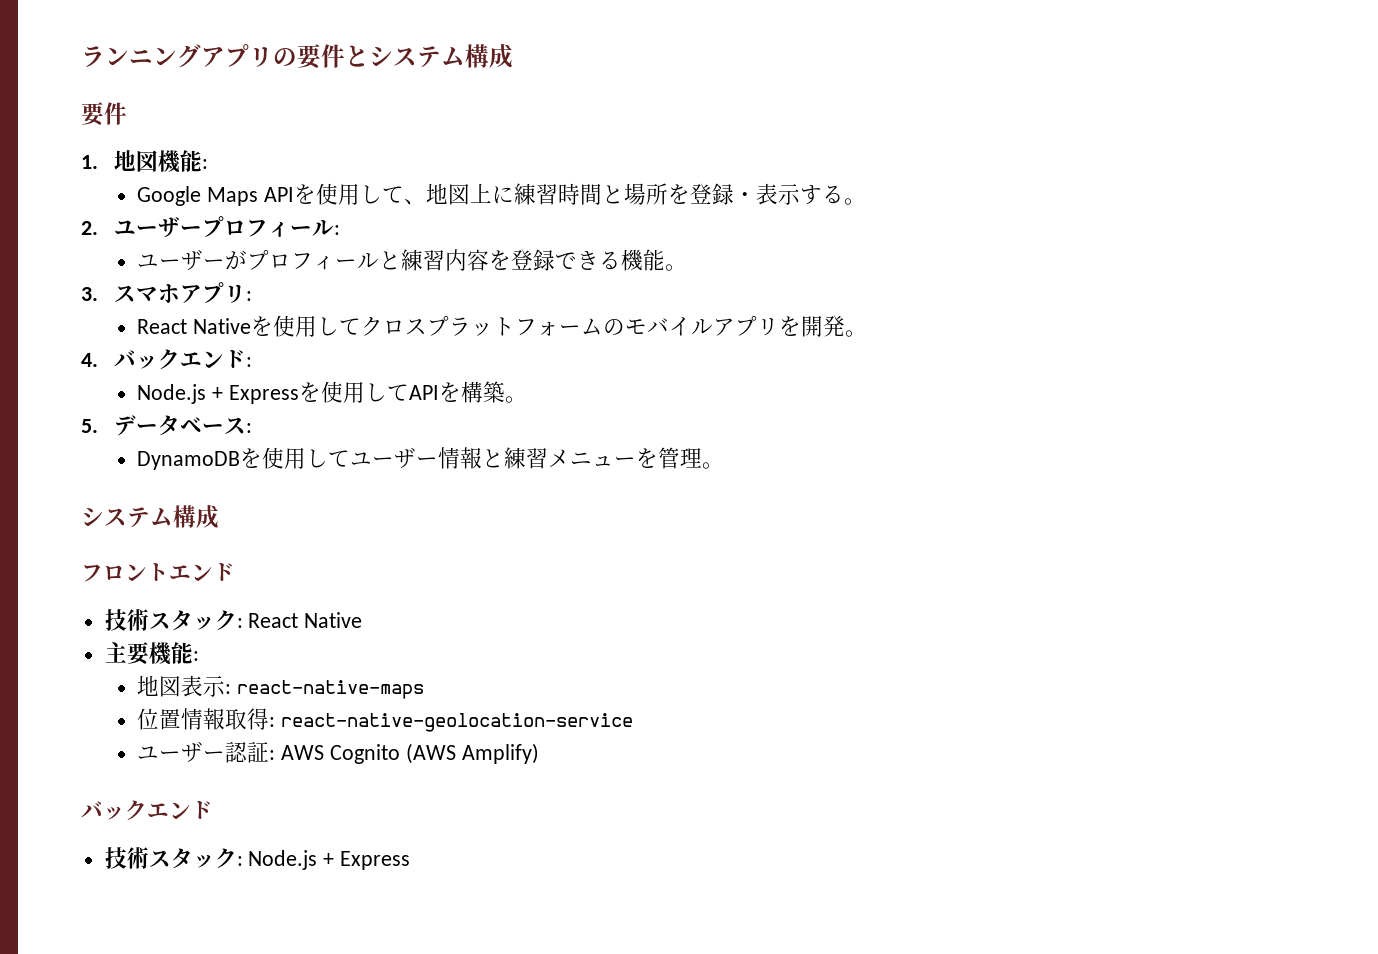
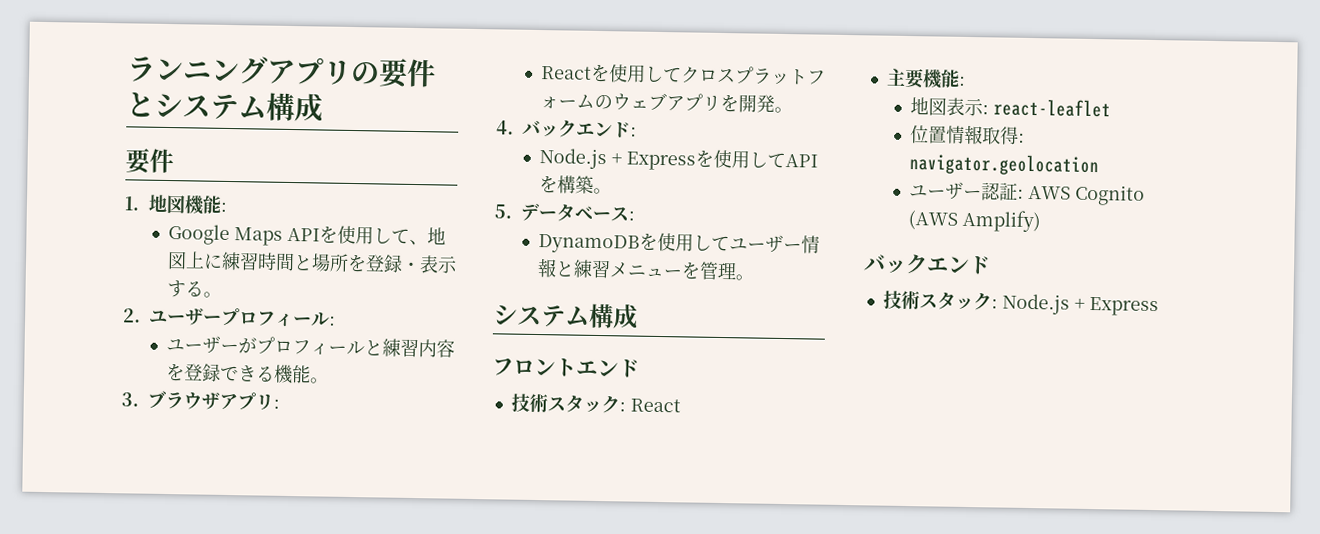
[113,284,180,303] スマホ -> [147,390,220,410] ブラウザ
[193,318,252,334] Native -> (592, 73) none
[625,317,714,336] モバイル -> [611,92,667,112] ウェブ
[304,612,363,628] Native -> (681, 405) none
[237,680,425,699] react-native-maps -> [992,98,1111,118] react-leaflet
[281,713,634,732] react-native-geolocation-service -> [908,153,1099,177] navigator.geolocation

